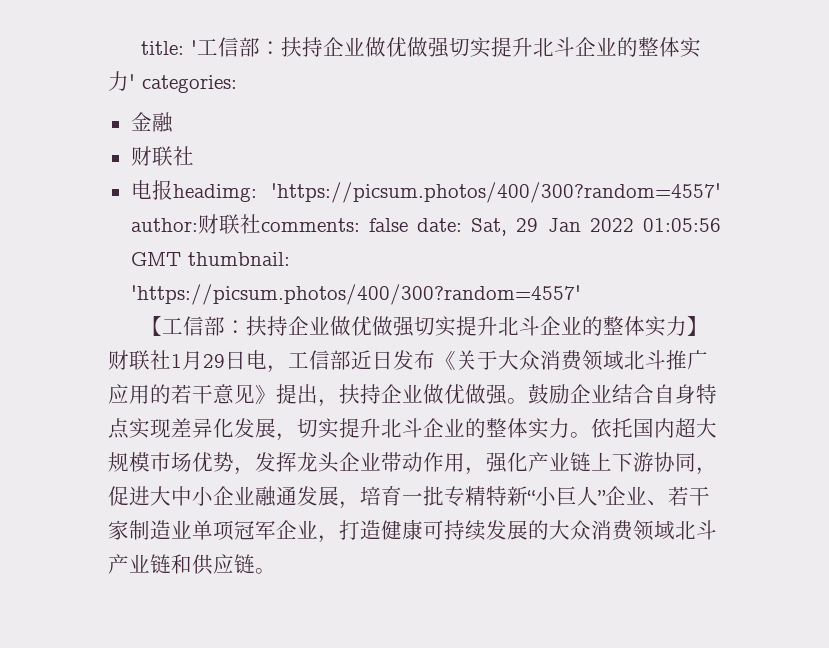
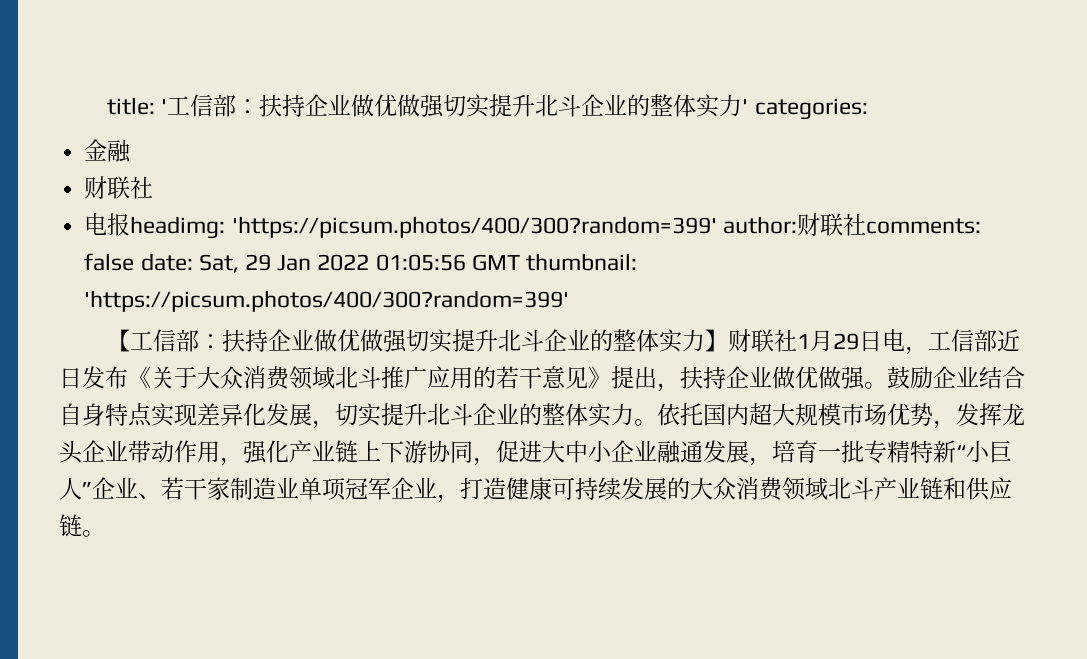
[271,182,721,203] 'https://picsum.photos/400/300?random=4557' -> [231,216,717,238] 'https://picsum.photos/400/300?random=399'
[130,284,581,305] 'https://picsum.photos/400/300?random=4557' -> [84,290,570,312] 'https://picsum.photos/400/300?random=399'

